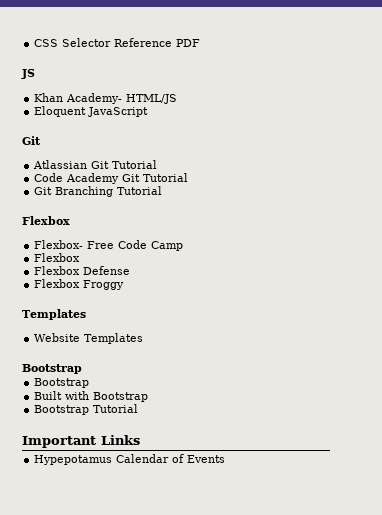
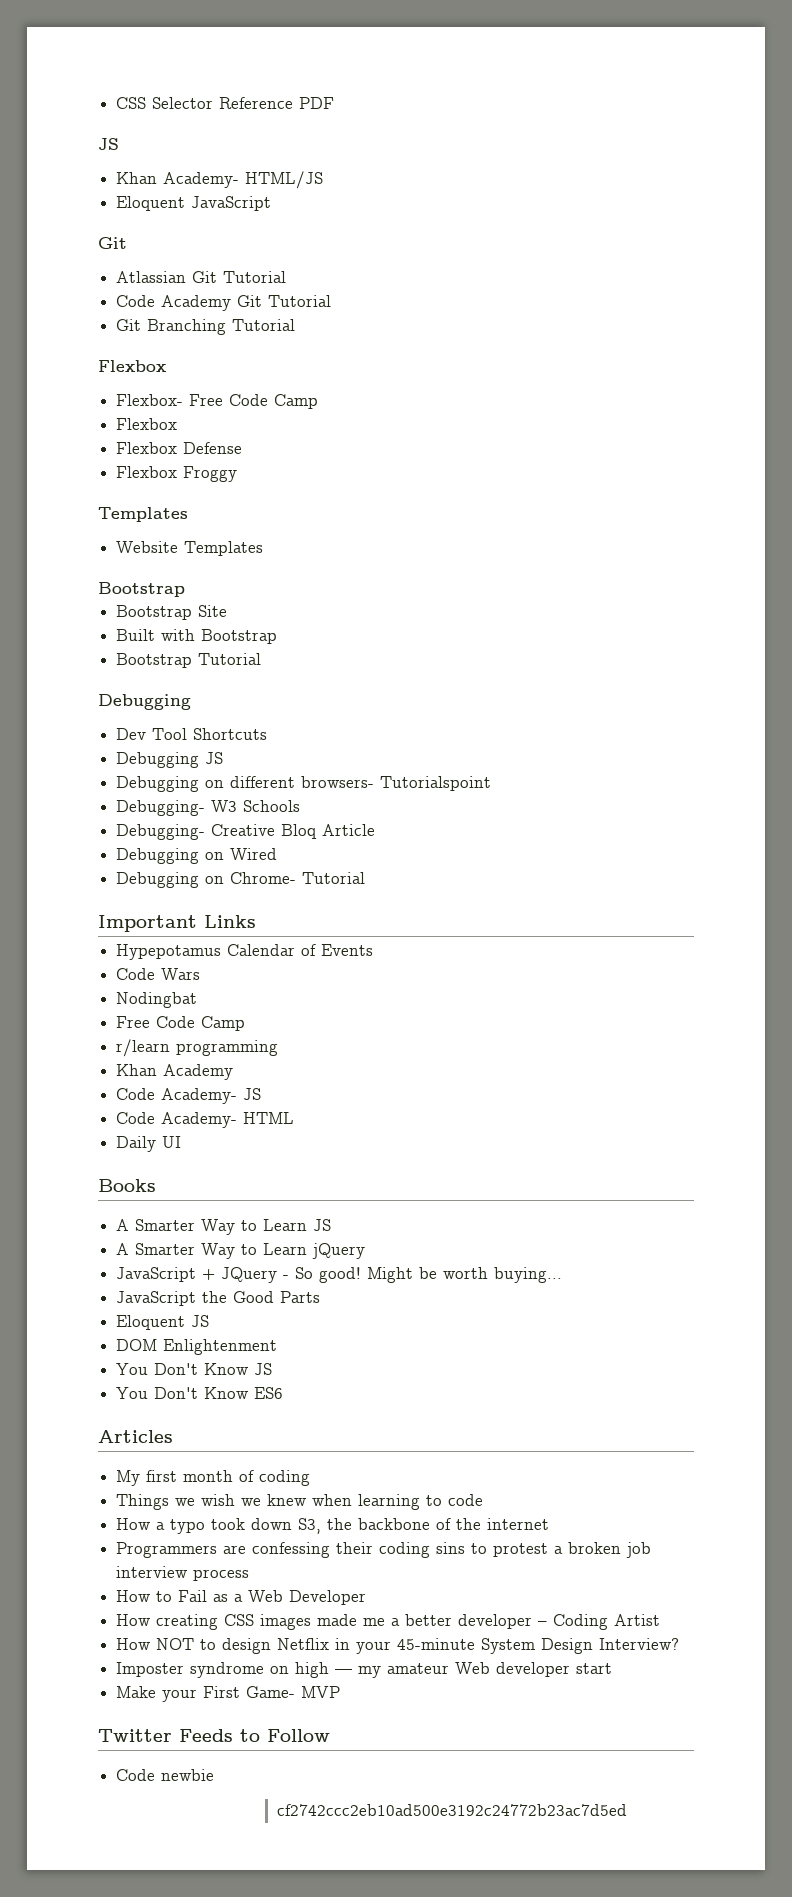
(90, 383) none -> [198,605,228,617] Site
(139, 408) none -> [98,694,191,710] [116,728,268,740] [116,752,224,768] [116,776,492,792] [116,800,301,816] [116,824,376,840] [116,848,278,864] [116,872,366,888] // Debugging // Dev Tool Shortcuts // Debugging JS // Debugging on different browsers- Tutorialspoint // Debugging- W3 Schools // Debugging- Creative Bloq Article // Debugging on Wired // Debugging on Chrome- Tutorial
(226, 459) none -> [116,968,201,980] [116,992,198,1008] [116,1016,246,1031] [116,1039,279,1057] [116,1064,234,1080] [116,1088,262,1104] [116,1112,295,1128] [116,1136,182,1152] [98,1179,156,1192] [116,1219,332,1235] [116,1243,366,1259] [116,1267,563,1283] [116,1291,321,1306] [116,1315,210,1330] [116,1339,278,1355] [116,1363,273,1375] [116,1387,284,1399] [98,1430,173,1443] [116,1470,311,1486] [116,1494,484,1510] [116,1518,550,1534] [116,1542,652,1558] [116,1566,250,1581] [116,1590,367,1605] [116,1614,661,1630] [116,1638,680,1654] [116,1662,613,1678] [116,1686,341,1702] [98,1729,330,1742] [116,1769,215,1781] [276,1804,627,1816] // Code Wars // Nodingbat // Free Code Camp // r/learn programming // Khan Academy // Code Academy- JS // Code Academy- HTML // Daily UI // Books // A Smarter Way to Learn JS // A Smarter Way to Learn jQuery // JavaScript + JQuery - So good! Might be worth buying... // JavaScript the Good Parts // Eloquent JS // DOM Enlightenment // You Don't Know JS // You Don't Know ES6 // Articles // My first month of coding // Things we wish we knew when learning to code // How a typo took down S3, the backbone of the internet // Programmers are confessing their coding sins to protest a broken job interview process // How to Fail as a Web Developer // How creating CSS images made me a better developer – Coding Artist // How NOT to design Netflix in your 45-minute System Design Interview? // Imposter syndrome on high — my amateur Web developer start // Make your First Game- MVP // Twitter Feeds to Follow // Code newbie // cf2742ccc2eb10ad500e3192c24772b23ac7d5ed

